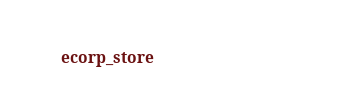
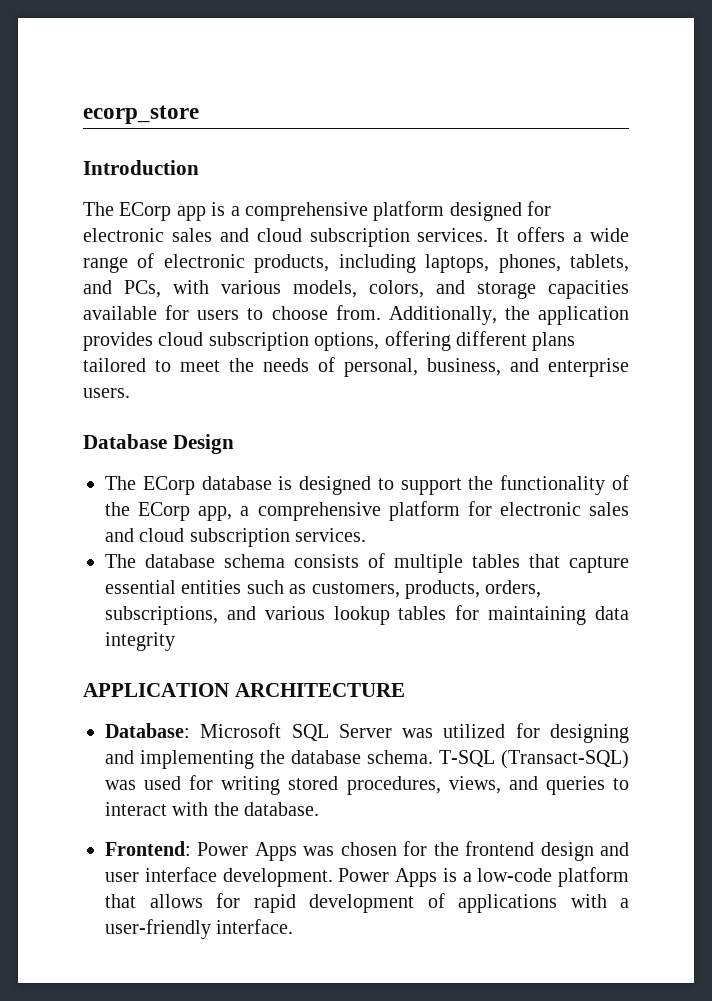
(154, 59) none -> [83,160,199,175] [83,201,552,221] [83,227,630,247] [83,253,629,273] [83,280,629,299] [83,305,629,325] [83,331,576,351] [83,357,629,377] [83,388,130,398] [83,434,234,454] [105,475,629,495] [105,501,629,521] [105,528,367,547] [105,553,629,573] [105,580,542,599] [105,605,629,625] [105,632,175,651] [83,683,405,697] [105,723,629,743] [105,750,629,769] [105,775,629,795] [105,802,320,816] [105,841,629,861] [105,867,629,887] [105,893,629,913] [105,919,294,939] // Introduction // The ECorp app is a comprehensive platform designed for electronic sales and cloud subscription services. It offers a wide range of electronic products, including laptops, phones, tablets, and PCs, with various models, colors, and storage capacities available for users to choose from. Additionally, the application provides cloud subscription options, offering different plans tailored to meet the needs of personal, business, and enterprise users. // Database Design // The ECorp database is designed to support the functionality of the ECorp app, a comprehensive platform for electronic sales and cloud subscription services. // The database schema consists of multiple tables that capture essential entities such as customers, products, orders, subscriptions, and various lookup tables for maintaining data integrity // APPLICATION ARCHITECTURE // Database: Microsoft SQL Server was utilized for designing and implementing the database schema. T-SQL (Transact-SQL) was used for writing stored procedures, views, and queries to interact with the database. // Frontend: Power Apps was chosen for the frontend design and user interface development. Power Apps is a low-code platform that allows for rapid development of applications with a user-friendly interface.

